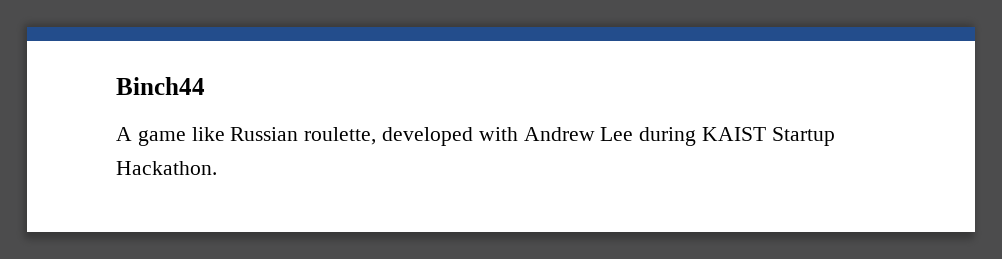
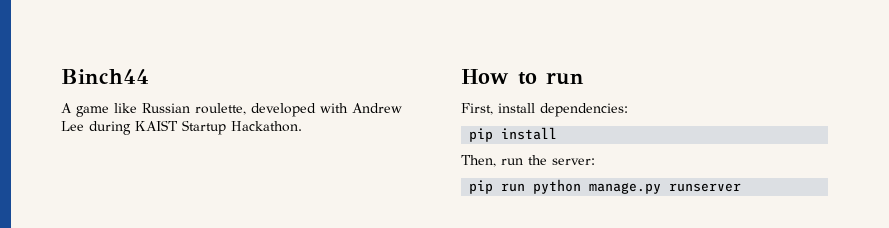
(217, 168) none -> [461,69,584,85] [461,103,628,117] [469,127,558,142] [461,155,595,167] [469,179,742,194] // How to run // First, install dependencies: // pip install // Then, run the server: // pip run python manage.py runserver

